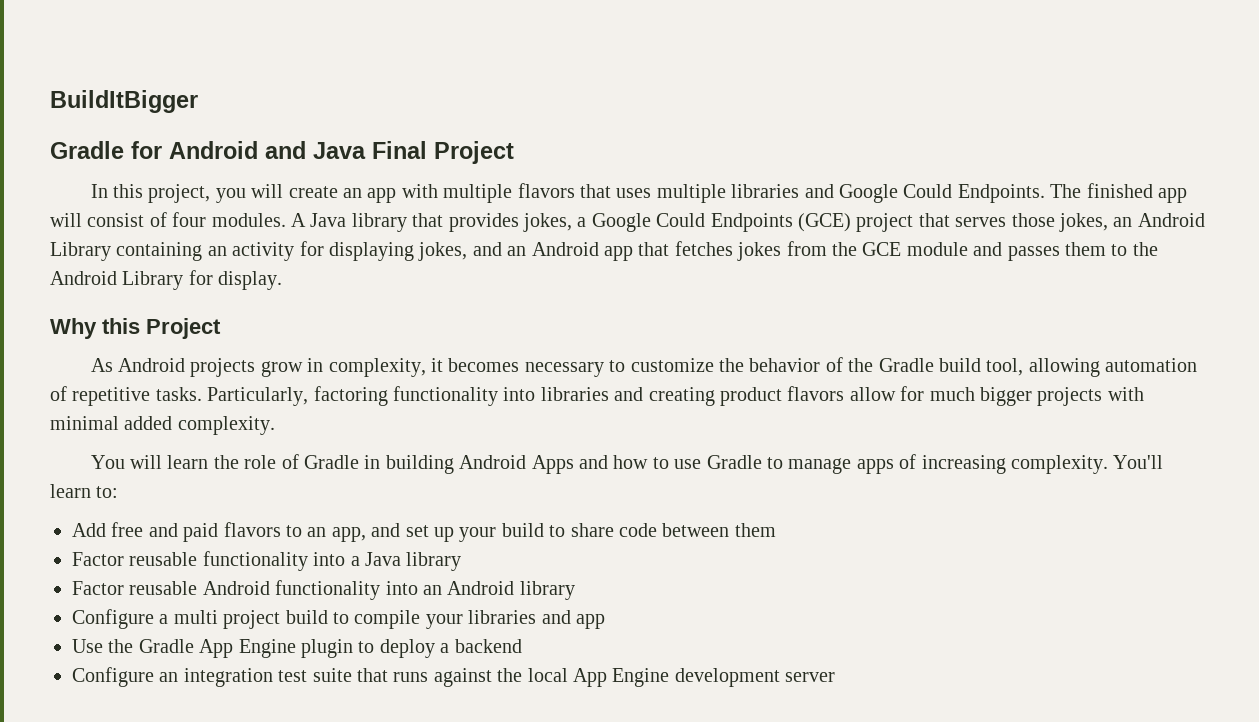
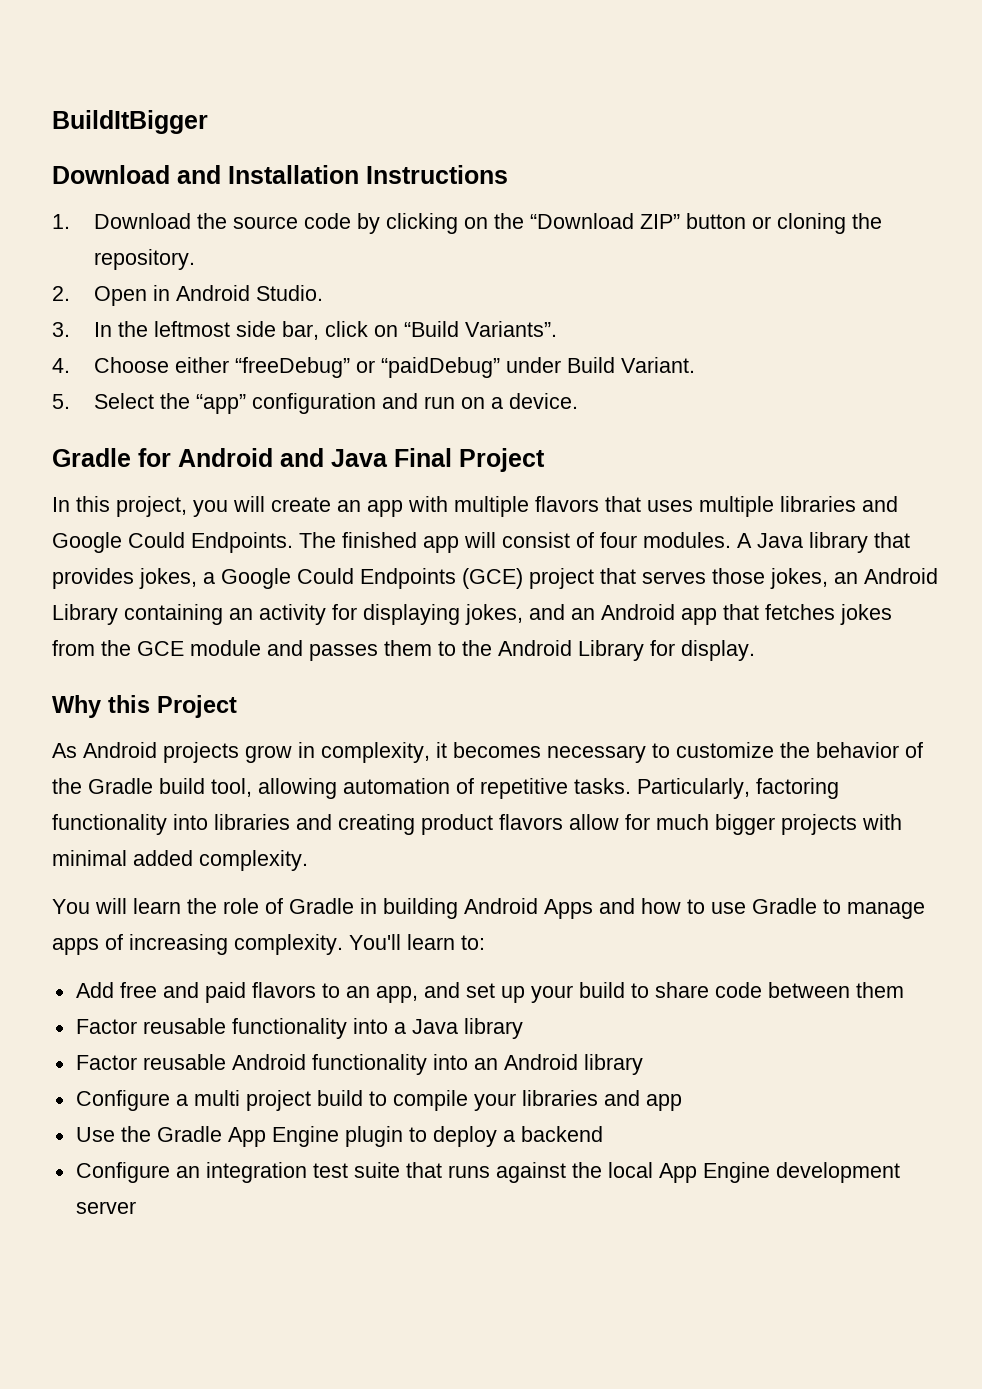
(198, 101) none -> [52,165,508,184] [52,213,883,234] [94,249,196,270] [52,285,324,306] [52,321,558,340] [52,357,696,378] [52,393,579,414] // Download and Installation Instructions // 1. Download the source code by clicking on the “Download ZIP” button or cloning the repository. // 2. Open in Android Studio. // 3. In the leftmost side bar, click on “Build Variants”. // 4. Choose either “freeDebug” or “paidDebug” under Build Variant. // 5. Select the “app” configuration and run on a device.

